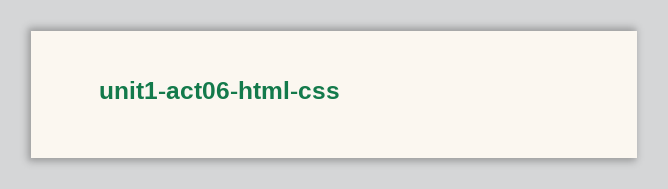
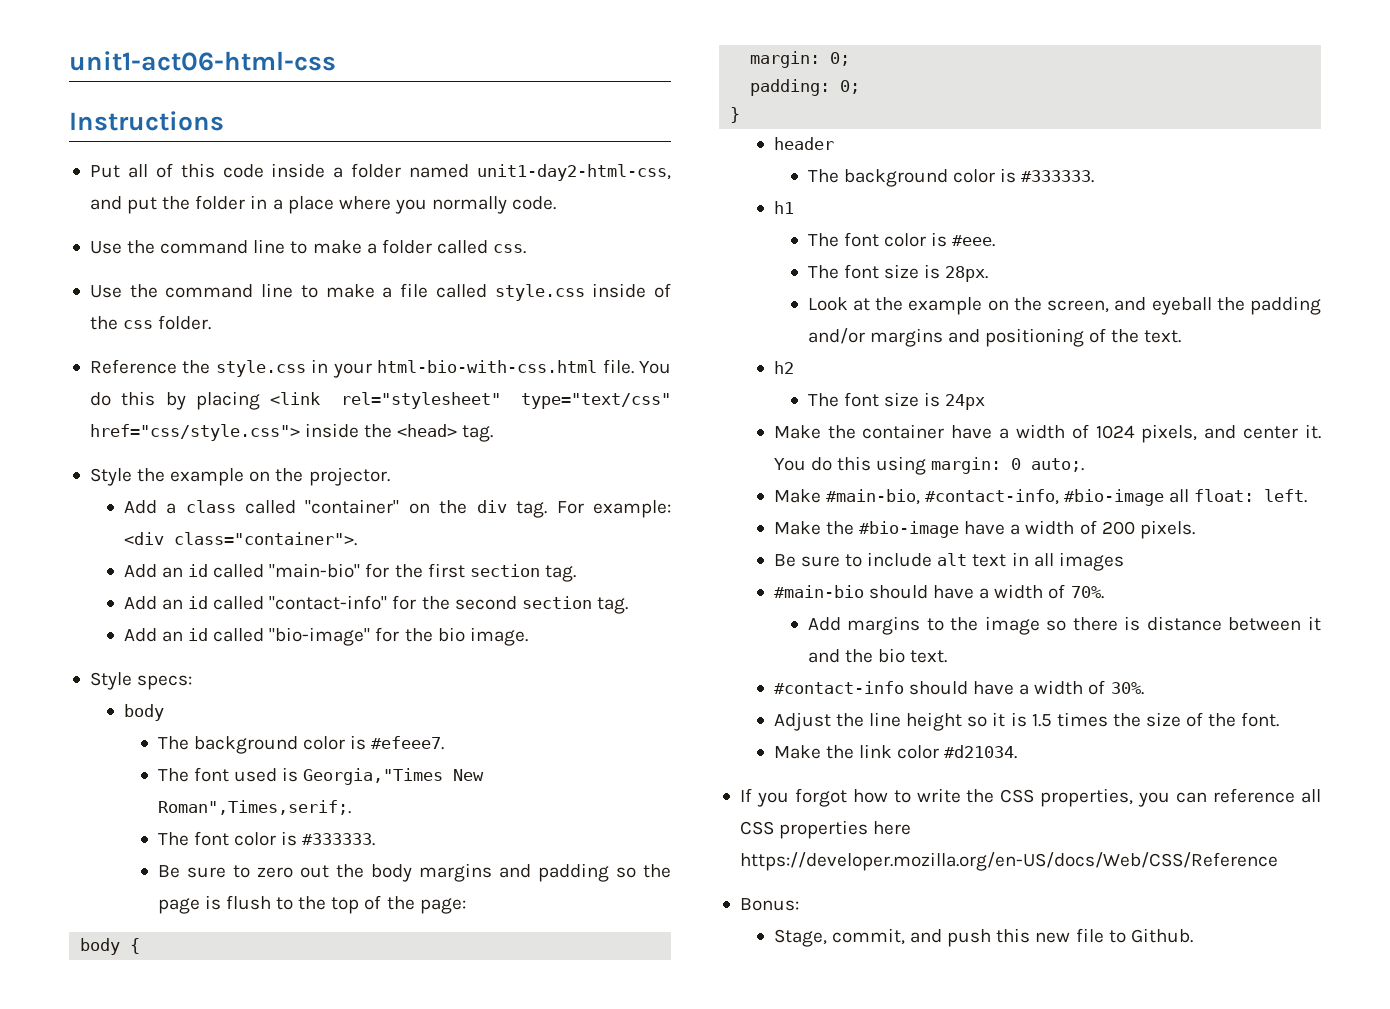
(340, 90) none -> [69,111,224,131] [89,163,672,181] [89,195,557,214] [89,239,527,254] [89,283,671,301] [89,315,212,330] [89,359,672,378] [89,391,671,410] [89,423,494,442] [89,467,390,486] [123,499,672,518] [123,532,357,546] [123,563,576,582] [123,595,628,614] [123,627,528,646] [89,672,193,690] [123,704,164,721] [157,735,445,754] [157,767,485,785] [157,800,351,815] [157,831,376,846] [157,863,671,882] [157,895,466,914] [80,938,141,955] [750,51,851,68] [750,79,861,96] [730,107,741,123] [773,137,834,150] [807,168,1095,187] [773,201,794,214] [807,232,996,247] [807,264,989,282] [807,296,1322,315] [807,328,1182,347] [773,361,794,374] [807,392,986,410] [773,424,1321,443] [773,456,1085,475] [773,489,1308,506] [773,520,1195,539] [773,552,1124,571] [773,584,1104,599] [807,616,1321,635] [807,648,948,663] [773,680,1144,695] [773,712,1280,731] [773,744,1018,759] [739,788,1321,807] [739,820,912,839] [739,852,1278,871] [739,898,799,911] [773,928,1193,947] // Instructions // Put all of this code inside a folder named unit1-day2-html-css, and put the folder in a place where you normally code. // Use the command line to make a folder called css. // Use the command line to make a file called style.css inside of the css folder. // Reference the style.css in your html-bio-with-css.html file. You do this by placing <link rel="stylesheet" type="text/css" href="css/style.css"> inside the <head> tag. // Style the example on the projector. // Add a class called "container" on the div tag. For example: <div class="container">. // Add an id called "main-bio" for the first section tag. // Add an id called "contact-info" for the second section tag. // Add an id called "bio-image" for the bio image. // Style specs: // body // The background color is #efeee7. // The font used is Georgia,"Times New Roman",Times,serif;. // The font color is #333333. // Be sure to zero out the body margins and padding so the page is flush to the top of the page: // body { // margin: 0; // padding: 0; // } // header // The background color is #333333. // h1 // The font color is #eee. // The font size is 28px. // Look at the example on the screen, and eyeball the padding and/or margins and positioning of the text. // h2 // The font size is 24px // Make the container have a width of 1024 pixels, and center it. You do this using margin: 0 auto;. // Make #main-bio, #contact-info, #bio-image all float: left. // Make the #bio-image have a width of 200 pixels. // Be sure to include alt text in all images // #main-bio should have a width of 70%. // Add margins to the image so there is distance between it and the bio text. // #contact-info should have a width of 30%. // Adjust the line height so it is 1.5 times the size of the font. // Make the link color #d21034. // If you forgot how to write the CSS properties, you can reference all CSS properties here https://developer.mozilla.org/en-US/docs/Web/CSS/Reference // Bonus: // Stage, commit, and push this new file to Github.

